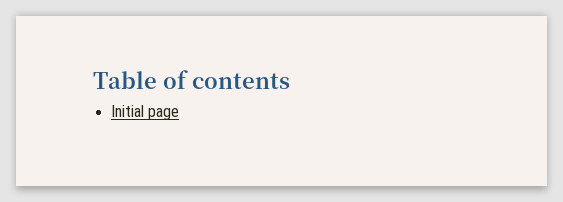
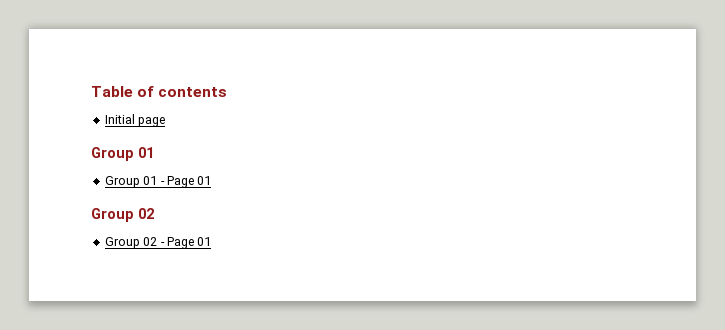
(179, 114) none -> [91,147,154,161] [104,176,212,188] [91,208,154,222] [104,237,212,249] // Group 01 // Group 01 - Page 01 // Group 02 // Group 02 - Page 01

